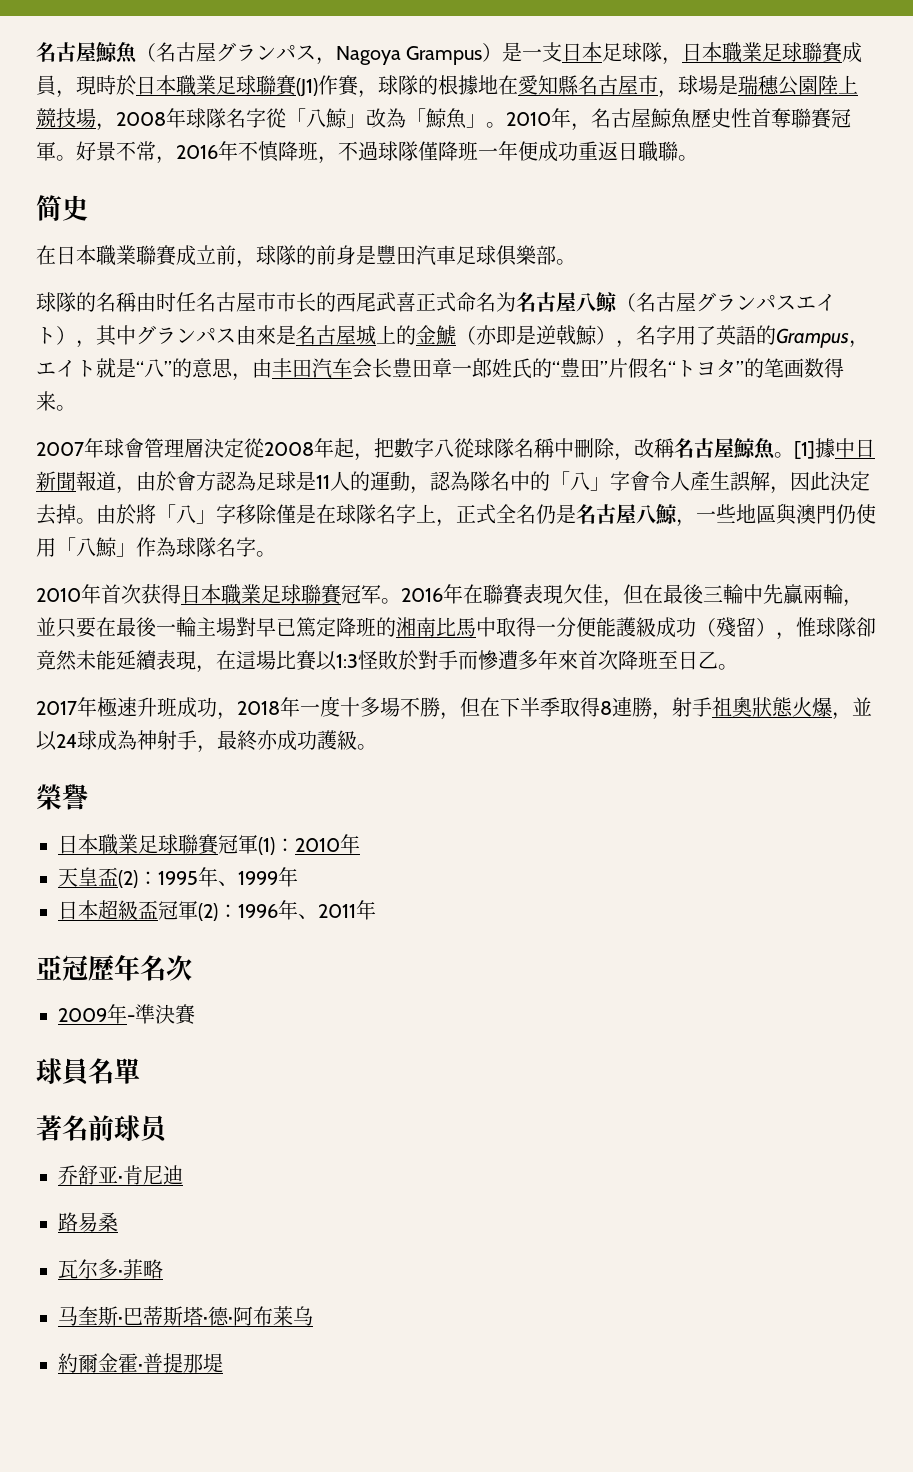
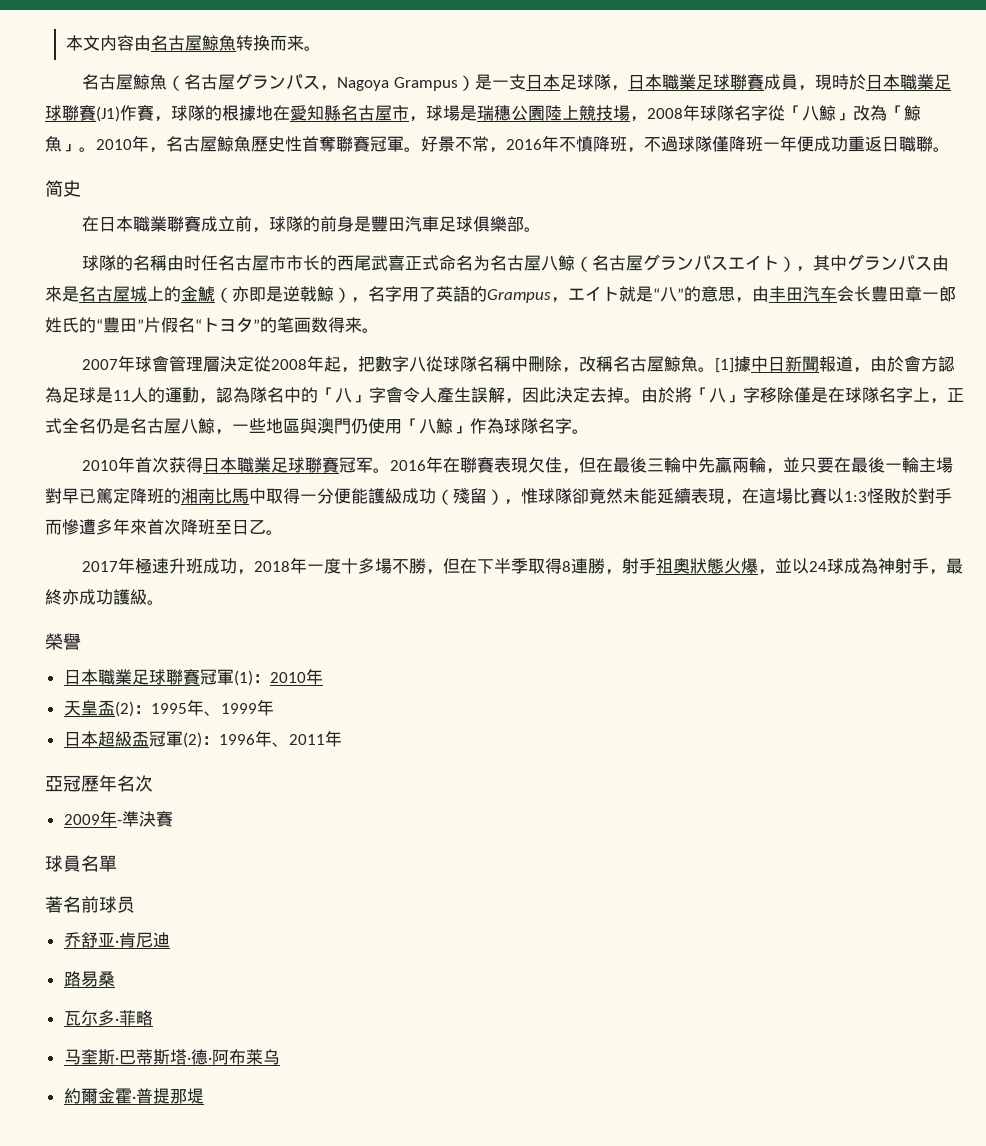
(36, 52) none -> [65,35,321,51] 本文内容由名古屋鯨魚转换而来。 //

